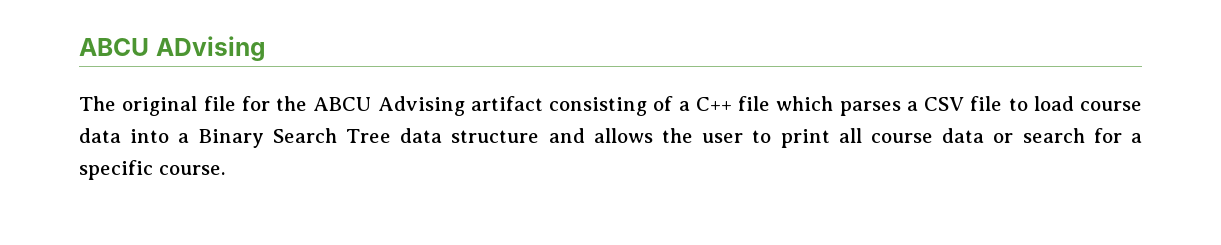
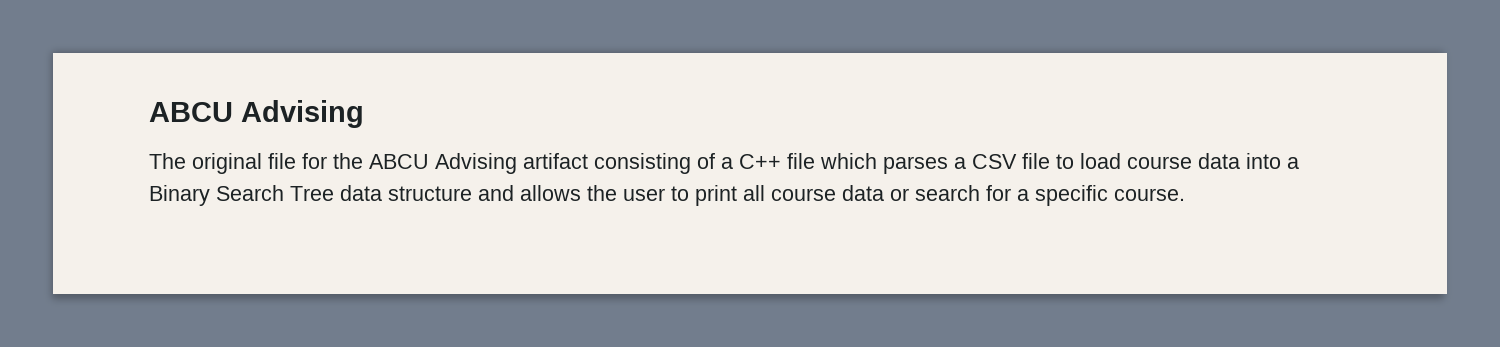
[79,36,265,61] ABCU ADvising -> [149,100,364,128] ABCU Advising

